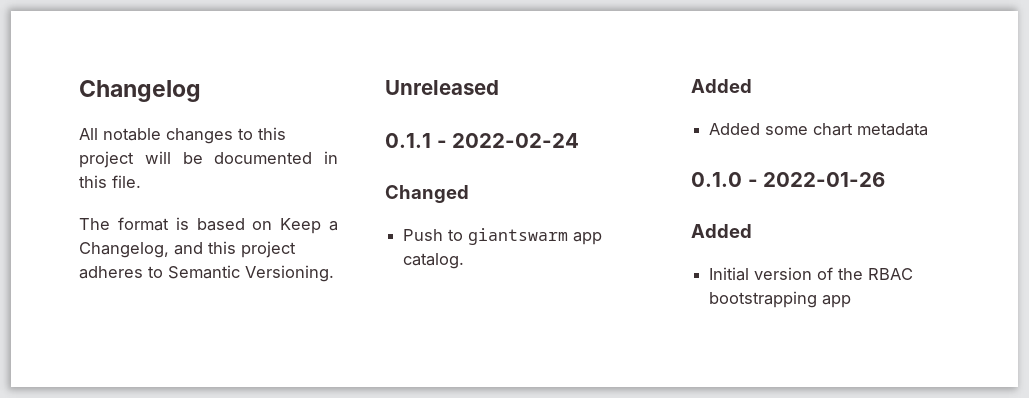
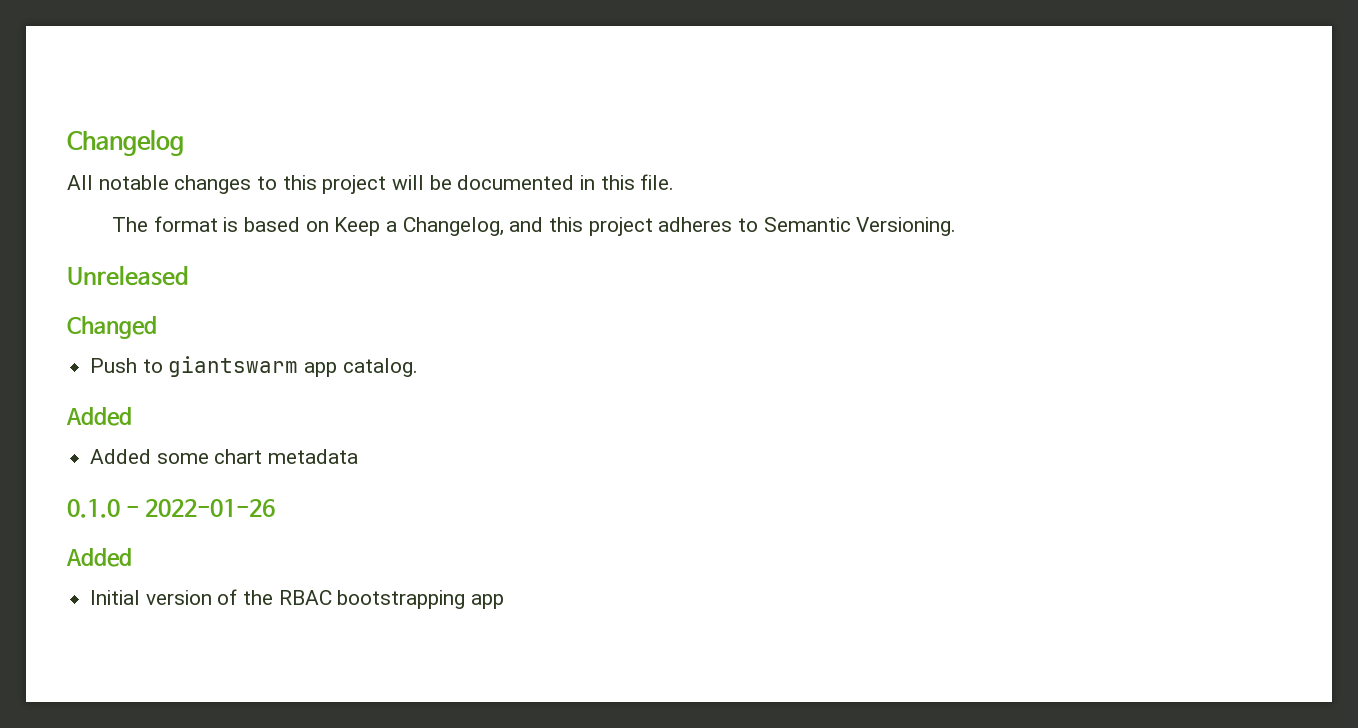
[385,133,580,148] // 0.1.1 - 2022-02-24 -> (189, 275) none

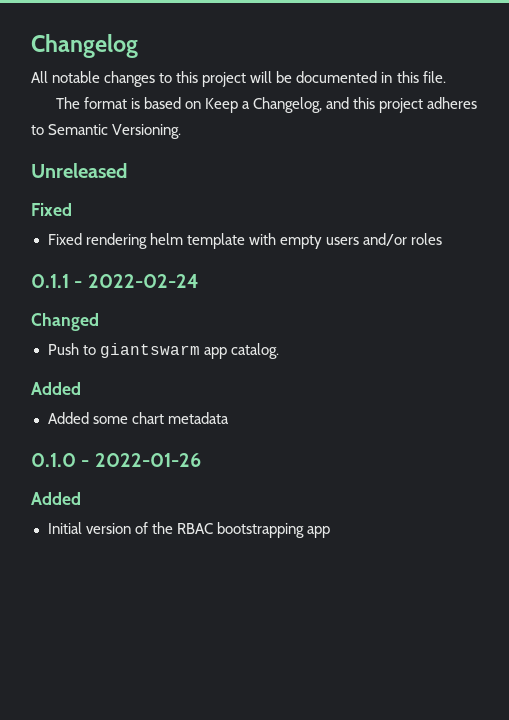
(189, 275) none -> [31,203,72,216] [47,233,442,249] [31,274,199,288] // Fixed // Fixed rendering helm template with empty users and/or roles // 0.1.1 - 2022-02-24

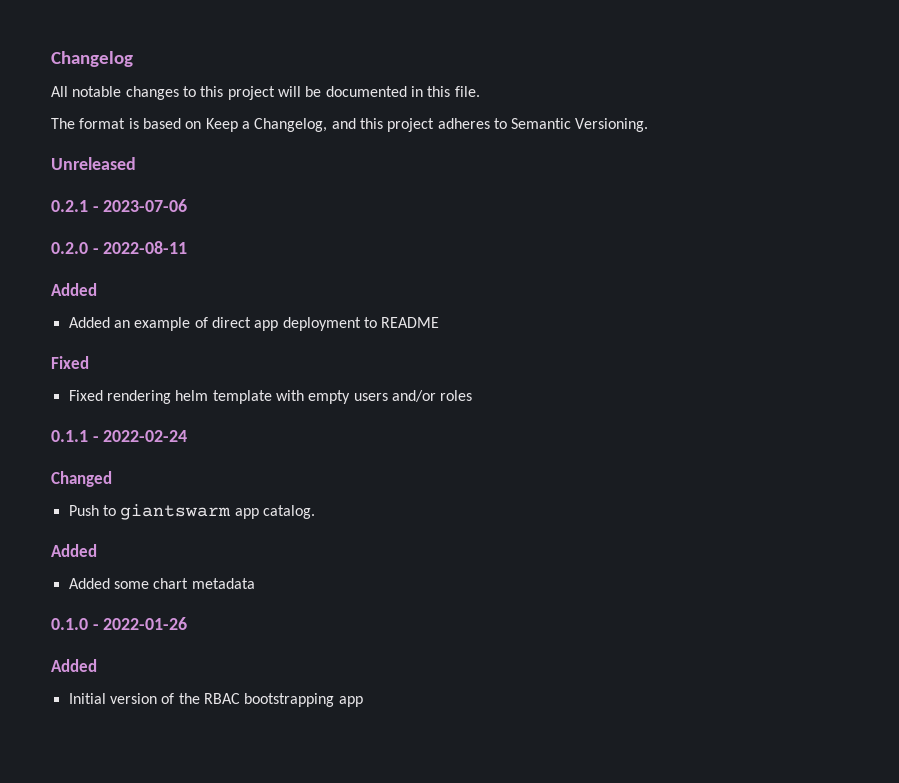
(127, 170) none -> [51,199,188,212] [51,241,188,254] [51,283,97,296] [68,317,440,331] // 0.2.1 - 2023-07-06 // 0.2.0 - 2022-08-11 // Added // Added an example of direct app deployment to README

